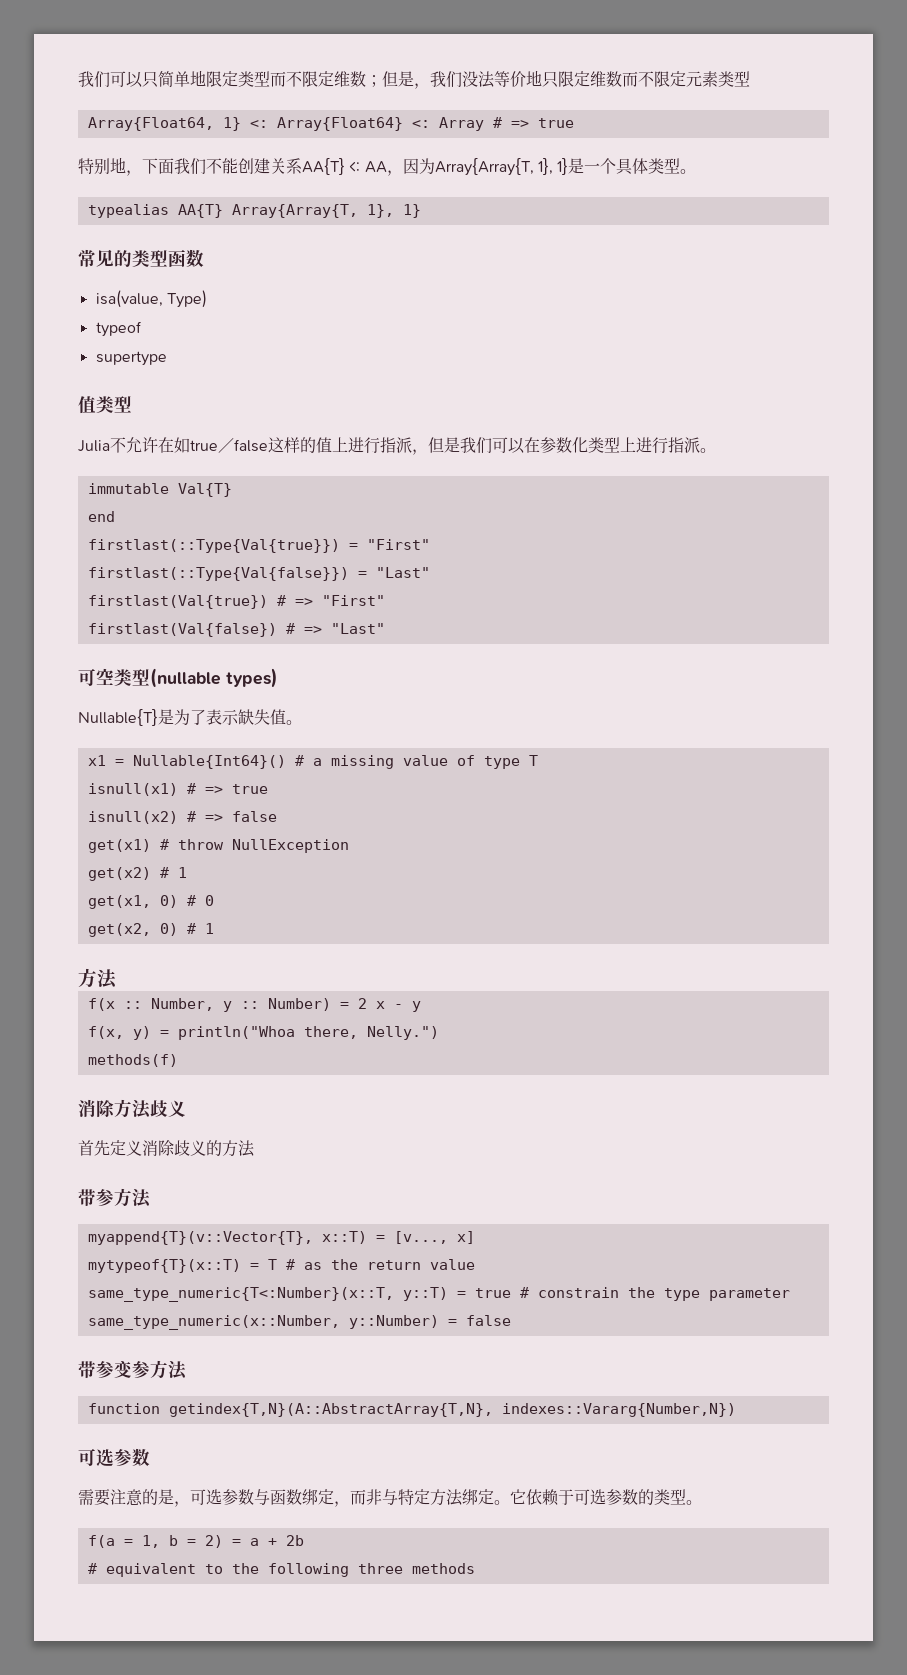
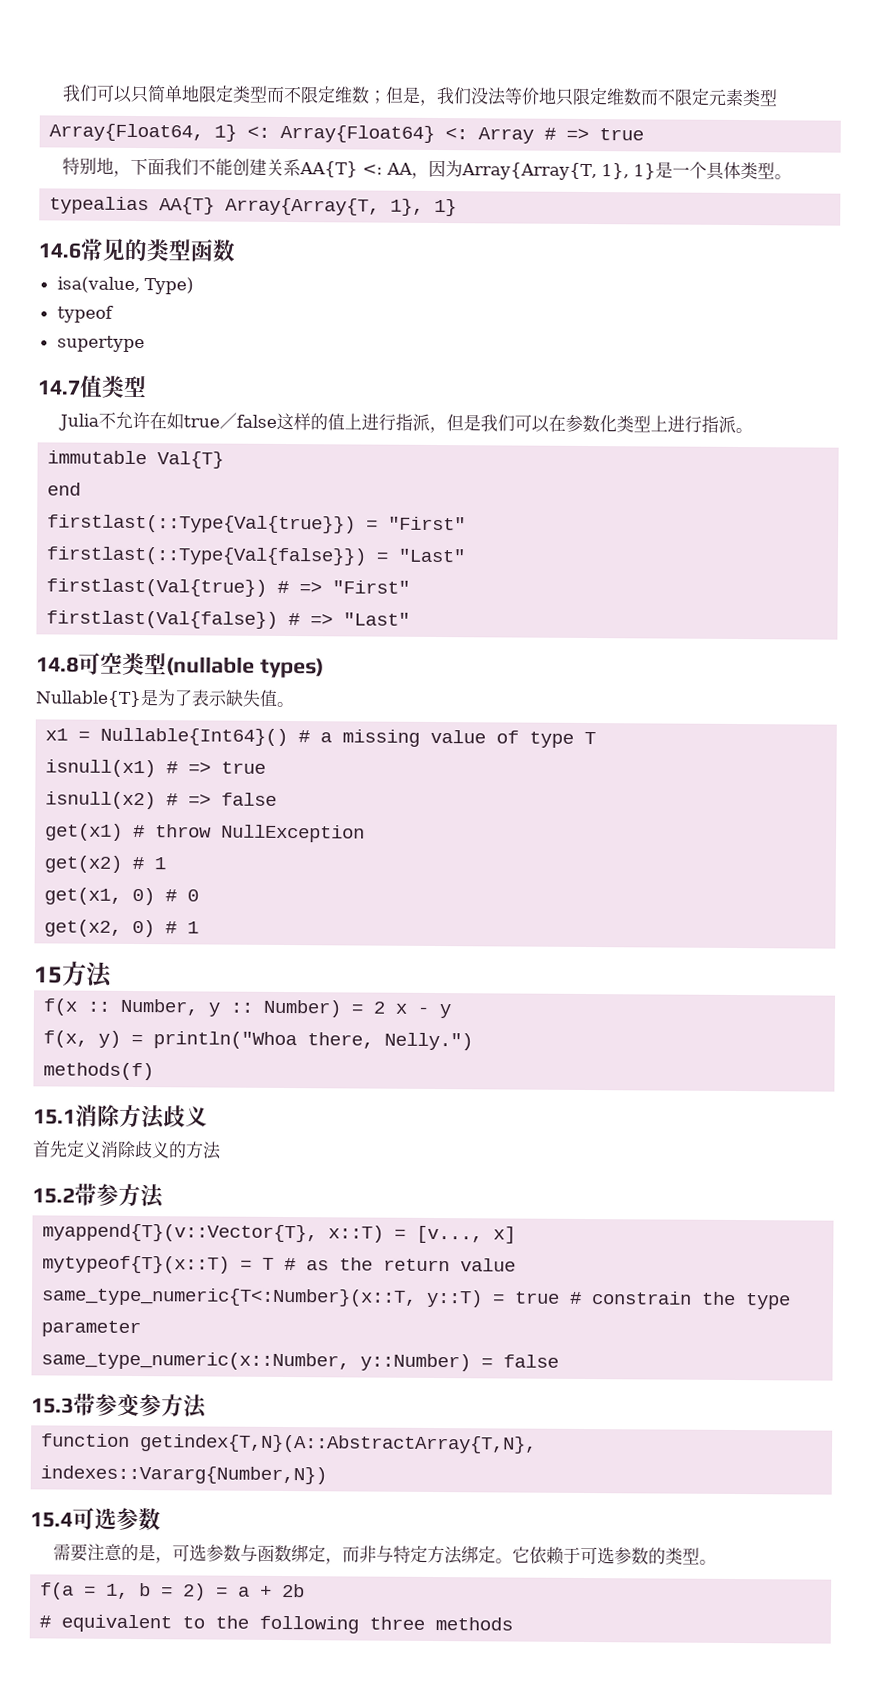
(421, 211) none -> [38,242,82,259] 14.6
(167, 358) none -> [37,380,81,395] 14.7
(385, 628) none -> [36,656,79,673] 14.8
(214, 928) none -> [34,966,63,984] 15
(178, 1060) none -> [33,1109,76,1125] 15.1
(255, 1148) none -> [32,1187,75,1204] 15.2
(511, 1320) none -> [31,1397,74,1414] 15.3
(736, 1410) none -> [30,1512,73,1528] 15.4

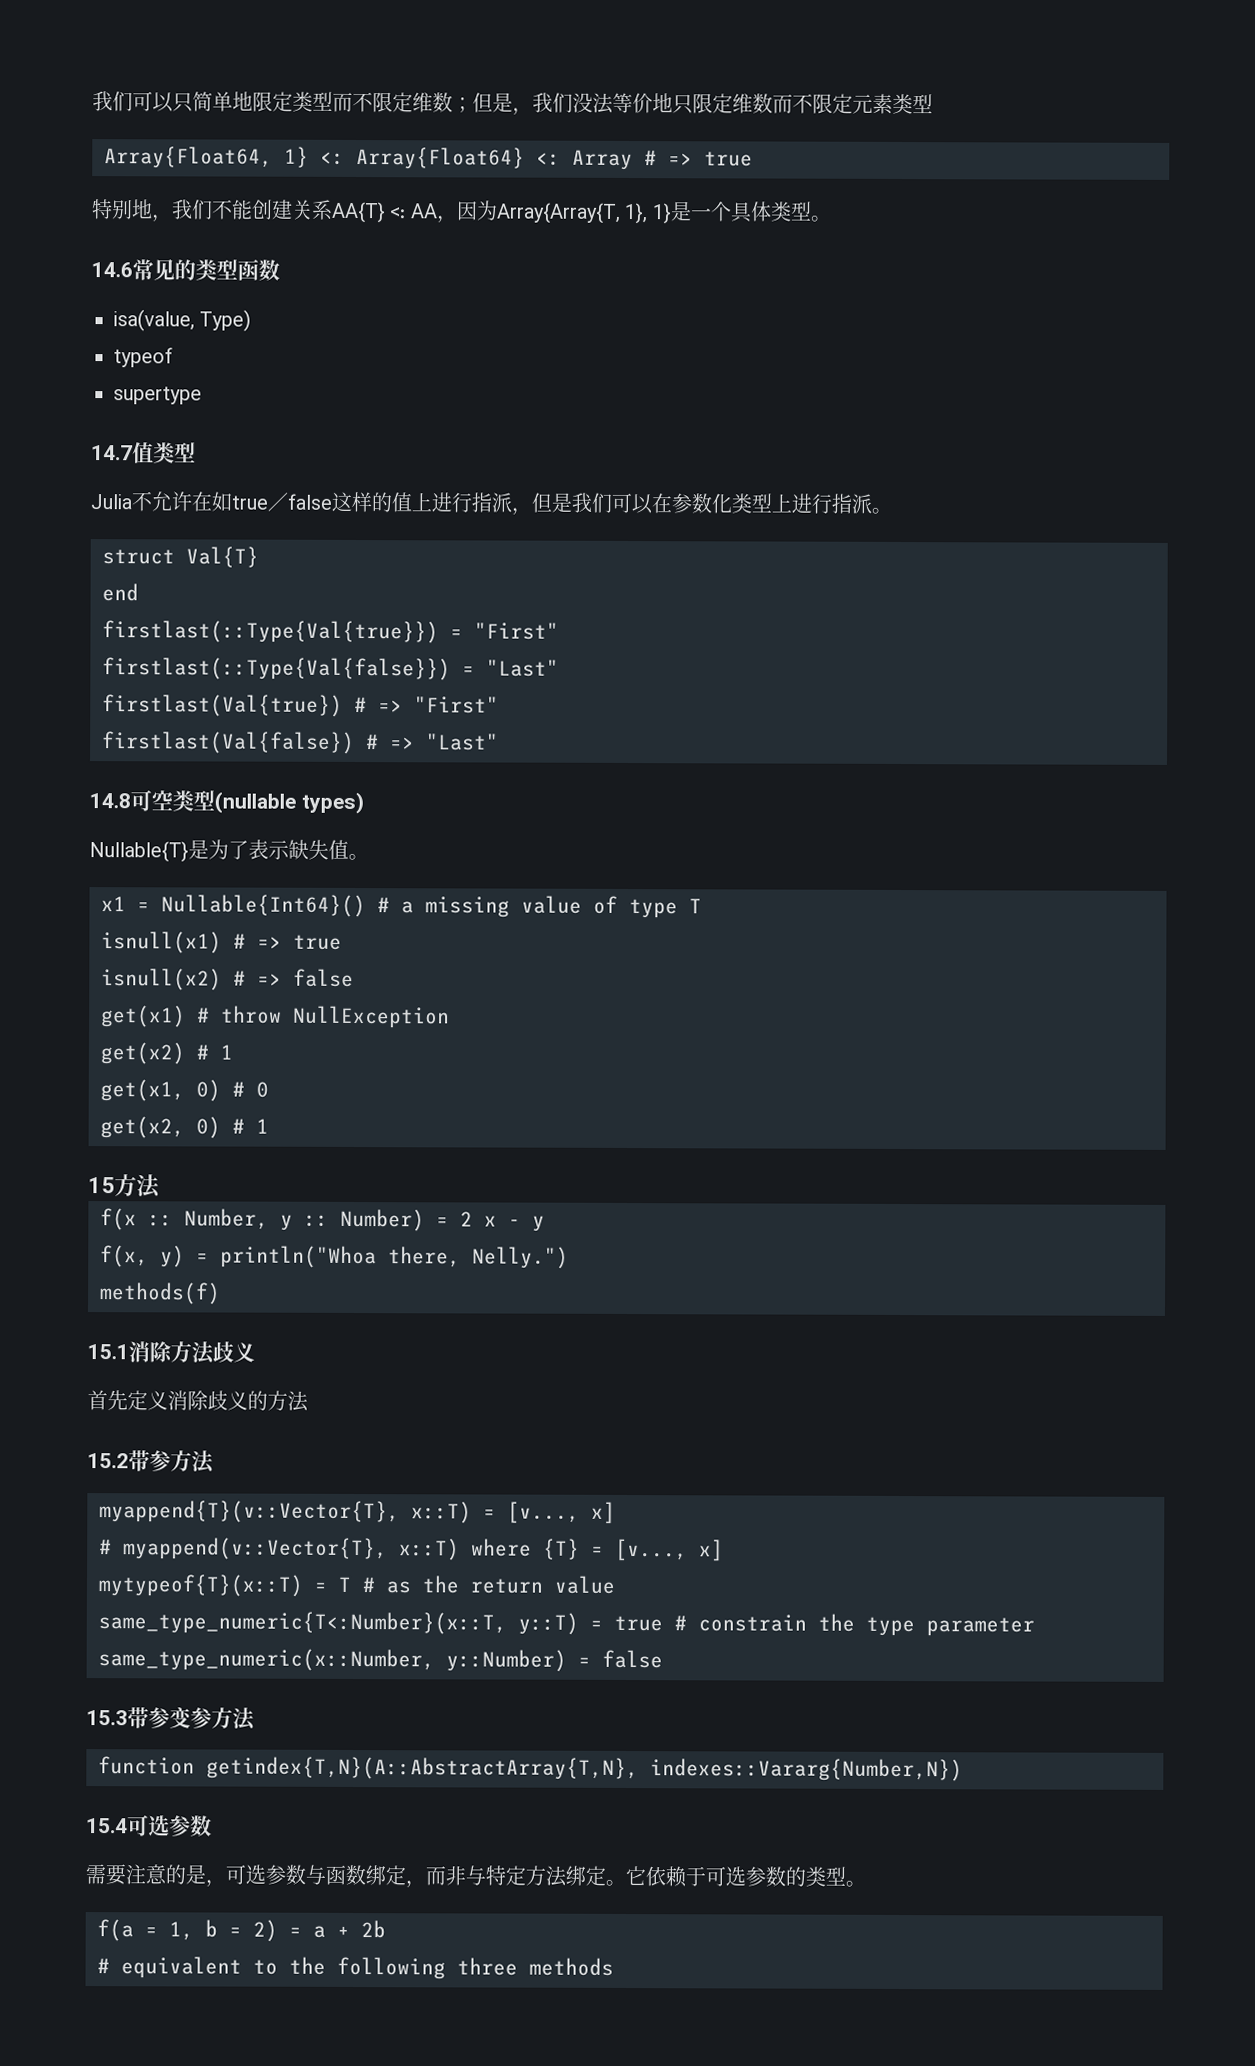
[129,157,165,176] 下面 -> (172, 218) none
[49,196,458,217] // typealias AA{T} Array{Array{T, 1}, 1} -> (831, 218) none
[47,450,148,465] immutable -> [102,549,175,565] struct
(517, 1235) none -> [99,1537,724,1562] // # myappend(v::Vector{T}, x::T) where {T} = [v..., x]

